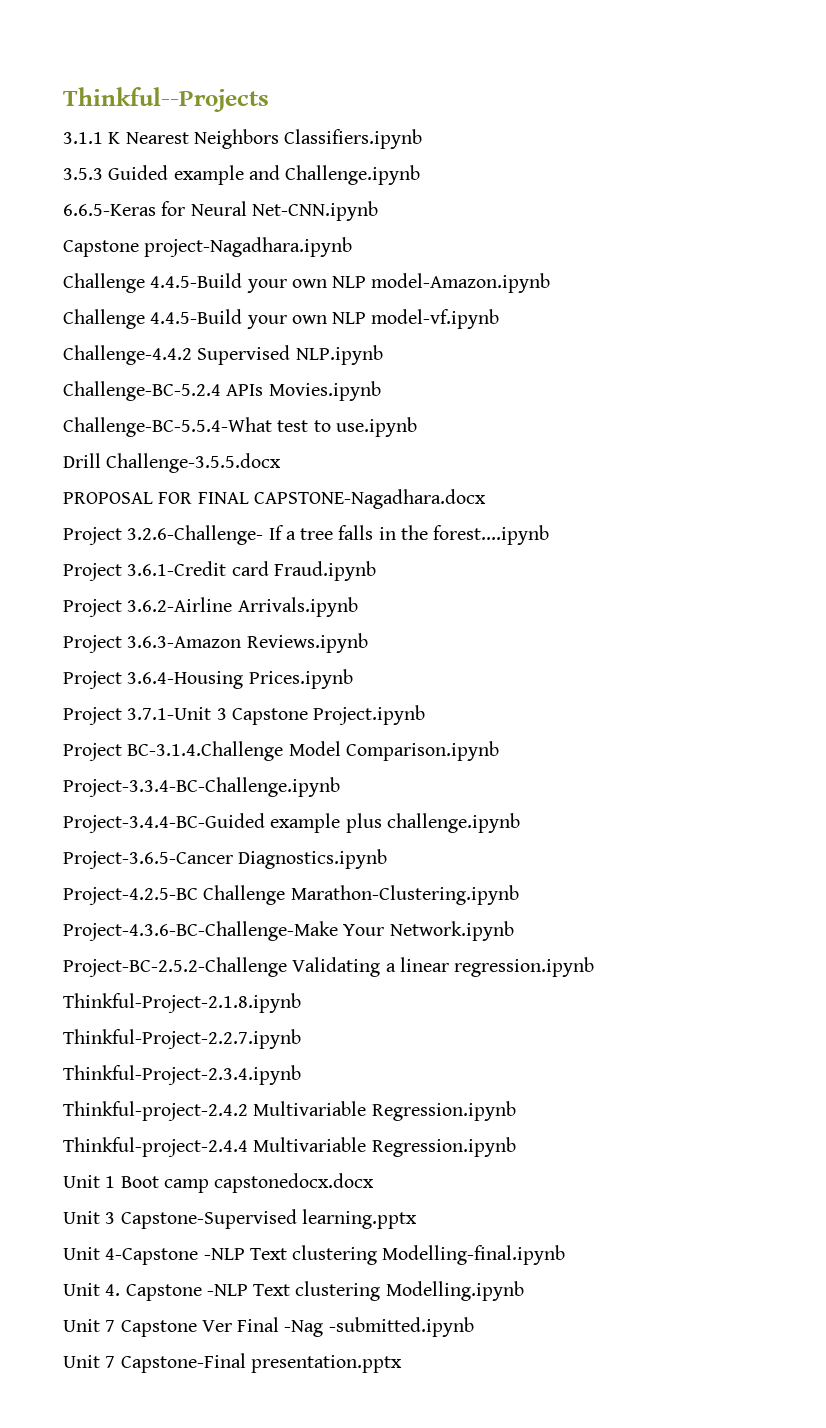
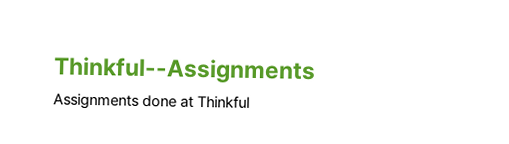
[63,87,269,112] [63,129,423,149] [63,165,421,185] [63,201,378,221] [63,237,353,257] [63,273,551,293] [63,309,500,329] [63,345,383,365] [63,381,381,401] [63,417,417,437] [63,453,282,473] [63,489,486,509] [63,525,550,545] [63,561,376,581] [63,597,358,617] [63,633,368,653] [63,669,353,689] [63,705,426,725] [63,741,499,761] [63,777,340,797] [63,813,520,833] [63,849,388,869] [63,885,519,905] [63,921,514,941] [63,957,595,977] [63,993,301,1013] [63,1029,301,1049] [63,1065,301,1085] [63,1101,516,1121] [63,1137,516,1157] [63,1173,375,1193] [63,1209,417,1229] [63,1245,566,1265] [63,1281,524,1301] [63,1317,474,1337] [63,1353,402,1373] Thinkful--Projects // 3.1.1 K Nearest Neighbors Classifiers.ipynb // 3.5.3 Guided example and Challenge.ipynb // 6.6.5-Keras for Neural Net-CNN.ipynb // Capstone project-Nagadhara.ipynb // Challenge 4.4.5-Build your own NLP model-Amazon.ipynb // Challenge 4.4.5-Build your own NLP model-vf.ipynb // Challenge-4.4.2 Supervised NLP.ipynb // Challenge-BC-5.2.4 APIs Movies.ipynb // Challenge-BC-5.5.4-What test to use.ipynb // Drill Challenge-3.5.5.docx // PROPOSAL FOR FINAL CAPSTONE-Nagadhara.docx // Project 3.2.6-Challenge- If a tree falls in the forest....ipynb // Project 3.6.1-Credit card Fraud.ipynb // Project 3.6.2-Airline Arrivals.ipynb // Project 3.6.3-Amazon Reviews.ipynb // Project 3.6.4-Housing Prices.ipynb // Project 3.7.1-Unit 3 Capstone Project.ipynb // Project BC-3.1.4.Challenge Model Comparison.ipynb // Project-3.3.4-BC-Challenge.ipynb // Project-3.4.4-BC-Guided example plus challenge.ipynb // Project-3.6.5-Cancer Diagnostics.ipynb // Project-4.2.5-BC Challenge Marathon-Clustering.ipynb // Project-4.3.6-BC-Challenge-Make Your Network.ipynb // Project-BC-2.5.2-Challenge Validating a linear regression.ipynb // Thinkful-Project-2.1.8.ipynb // Thinkful-Project-2.2.7.ipynb // Thinkful-Project-2.3.4.ipynb // Thinkful-project-2.4.2 Multivariable Regression.ipynb // Thinkful-project-2.4.4 Multivariable Regression.ipynb // Unit 1 Boot camp capstonedocx.docx // Unit 3 Capstone-Supervised learning.pptx // Unit 4-Capstone -NLP Text clustering Modelling-final.ipynb // Unit 4. Capstone -NLP Text clustering Modelling.ipynb // Unit 7 Capstone Ver Final -Nag -submitted.ipynb // Unit 7 Capstone-Final presentation.pptx -> [53,56,316,85] [53,93,251,110] Thinkful--Assignments // Assignments done at Thinkful

